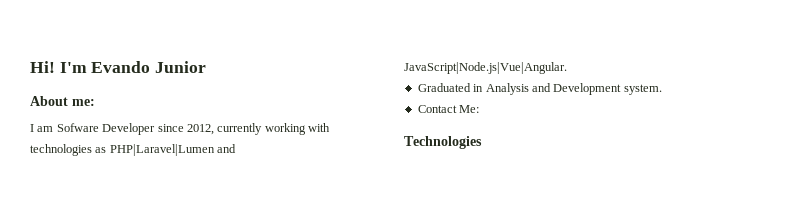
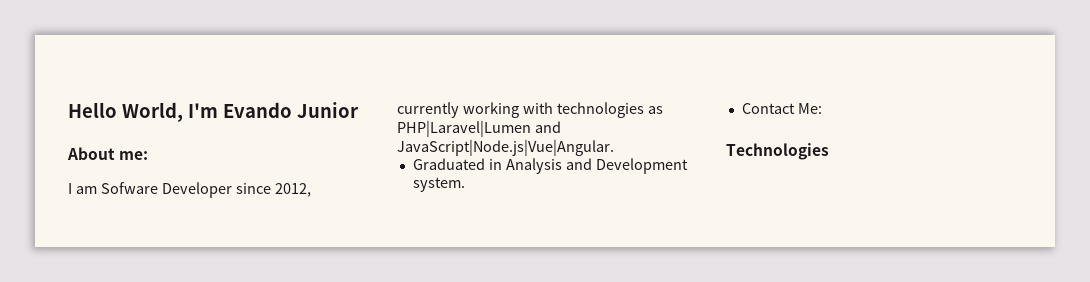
[30,61,55,73] Hi! -> [68,102,183,122] Hello World,

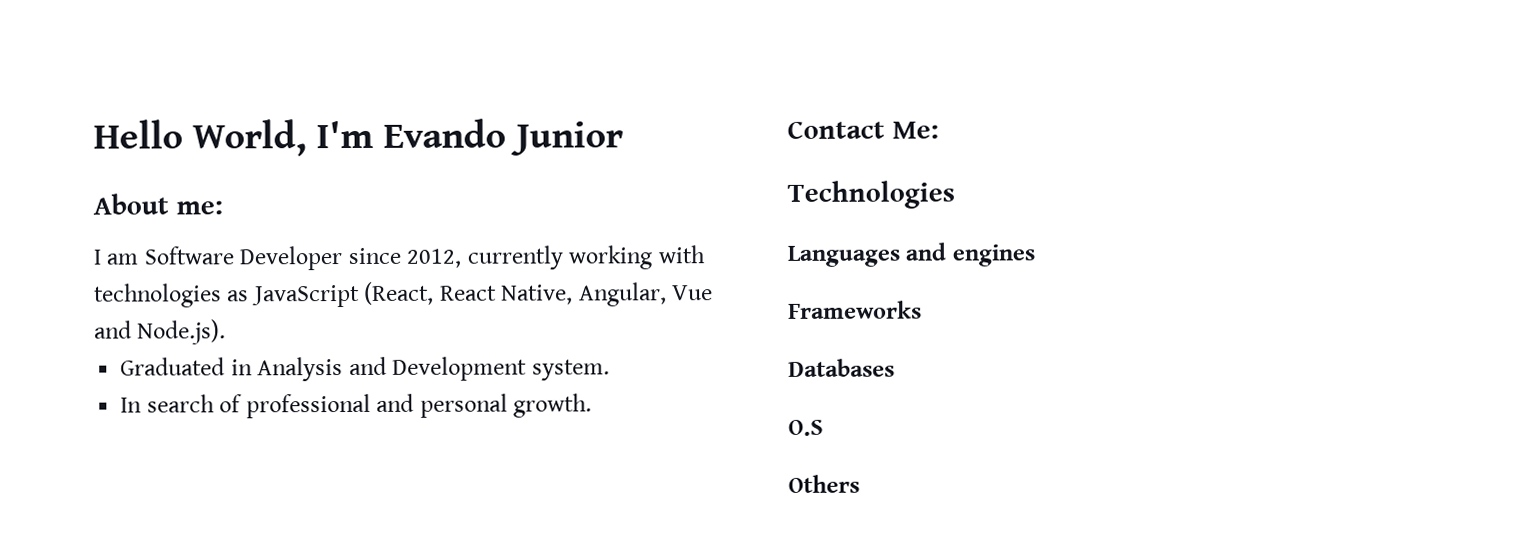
[100,182,158,194] Sofware -> [143,246,234,265] Software
[397,120,561,137] [397,139,614,156] PHP|Laravel|Lumen and JavaScript|Node.js|Vue|Angular. -> [251,281,714,308] [94,319,227,345] JavaScript (React, React Native, Angular, Vue and Node.js).
[741,103,822,114] [726,143,829,160] Contact Me: // Technologies -> [120,393,593,419] [787,120,939,139] [787,180,955,209] [787,242,1035,267] [788,300,922,319] [788,358,895,377] [788,419,824,436] [788,474,860,493] In search of professional and personal growth. // Contact Me: // Technologies // Languages and engines // Frameworks // Databases // O.S // Others

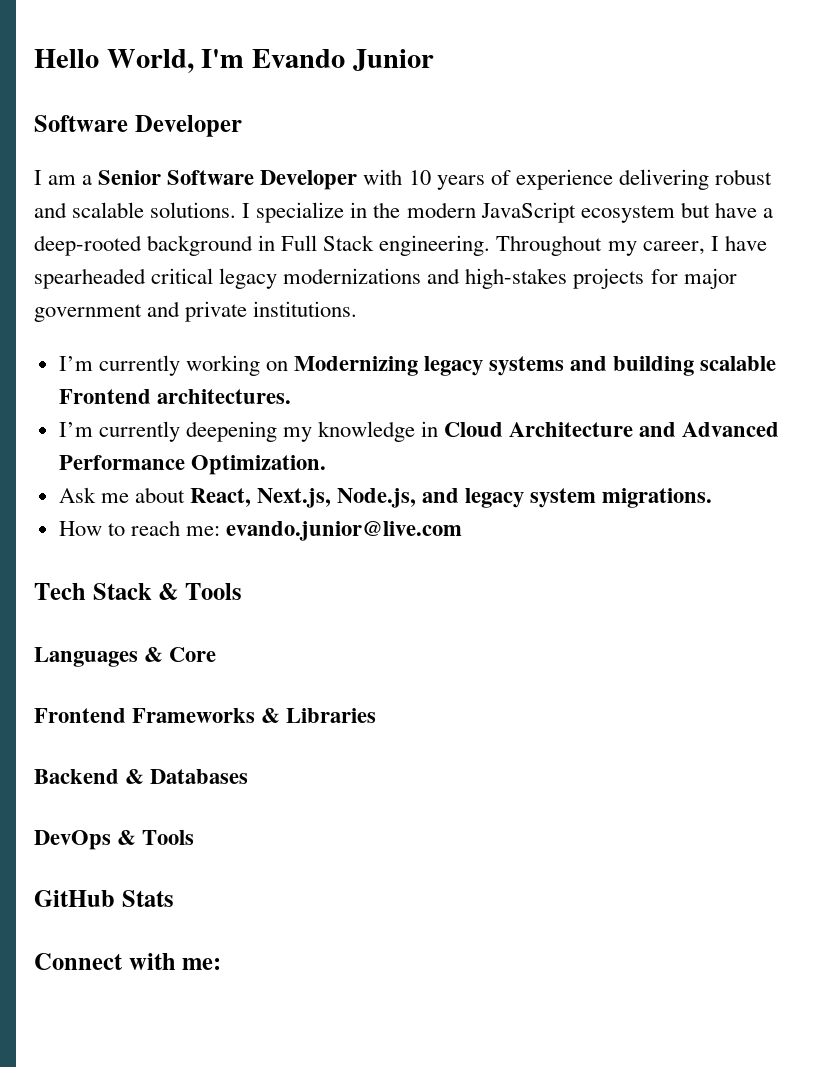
[93,193,223,215] About me: -> [34,115,242,137] Software Developer
[143,245,705,271] [94,281,714,308] [94,319,227,345] [120,356,610,382] [120,393,593,419] [787,120,939,139] [787,180,955,209] [787,242,1035,267] [788,300,922,319] [788,358,895,377] [788,419,824,436] [788,474,860,493] Software Developer since 2012, currently working with technologies as JavaScript (React, React Native, Angular, Vue and Node.js). // Graduated in Analysis and Development system. // In search of professional and personal growth. // Contact Me: // Technologies // Languages and engines // Frameworks // Databases // O.S // Others -> [82,169,772,190] [34,202,773,223] [34,235,767,256] [34,268,737,289] [34,301,358,322] [58,355,777,376] [58,389,291,404] [58,421,780,442] [58,455,326,475] [58,487,713,508] [58,520,463,541] [34,583,242,600] [34,647,217,667] [34,708,377,723] [34,769,249,784] [34,830,195,850] [34,890,174,907] [34,953,222,970] a Senior Software Developer with 10 years of experience delivering robust and scalable solutions. I specialize in the modern JavaScript ecosystem but have a deep-rooted background in Full Stack engineering. Throughout my career, I have spearheaded critical legacy modernizations and high-stakes projects for major government and private institutions. // I’m currently working on Modernizing legacy systems and building scalable Frontend architectures. // I’m currently deepening my knowledge in Cloud Architecture and Advanced Performance Optimization. // Ask me about React, Next.js, Node.js, and legacy system migrations. // How to reach me: evando.junior@live.com // Tech Stack & Tools // Languages & Core // Frontend Frameworks & Libraries // Backend & Databases // DevOps & Tools // GitHub Stats // Connect with me:

